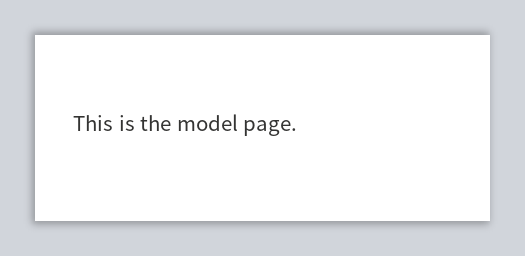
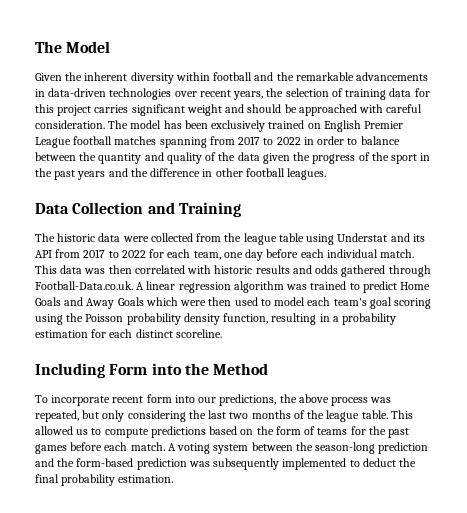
[73,114,298,136] This is the model page. -> [35,41,111,53] [35,72,429,84] [35,88,430,100] [35,104,423,116] [35,120,404,132] [35,136,400,148] [35,152,431,164] [35,168,327,180] [35,202,241,217] [35,233,425,245] [35,249,415,261] [35,265,431,277] [35,281,431,293] [35,297,432,309] [35,313,397,325] [35,329,222,338] [35,363,269,378] [35,394,392,406] [35,410,413,422] [35,426,410,438] [35,442,429,454] [35,458,417,470] [35,474,174,486] The Model // Given the inherent diversity within football and the remarkable advancements in data-driven technologies over recent years, the selection of training data for this project carries significant weight and should be approached with careful consideration. The model has been exclusively trained on English Premier League football matches spanning from 2017 to 2022 in order to balance between the quantity and quality of the data given the progress of the sport in the past years and the difference in other football leagues. // Data Collection and Training // The historic data were collected from the league table using Understat and its API from 2017 to 2022 for each team, one day before each individual match. This data was then correlated with historic results and odds gathered through Football-Data.co.uk. A linear regression algorithm was trained to predict Home Goals and Away Goals which were then used to model each team's goal scoring using the Poisson probability density function, resulting in a probability estimation for each distinct scoreline. // Including Form into the Method // To incorporate recent form into our predictions, the above process was repeated, but only considering the last two months of the league table. This allowed us to compute predictions based on the form of teams for the past games before each match. A voting system between the season-long prediction and the form-based prediction was subsequently implemented to deduct the final probability estimation.

